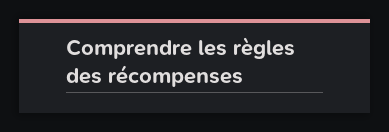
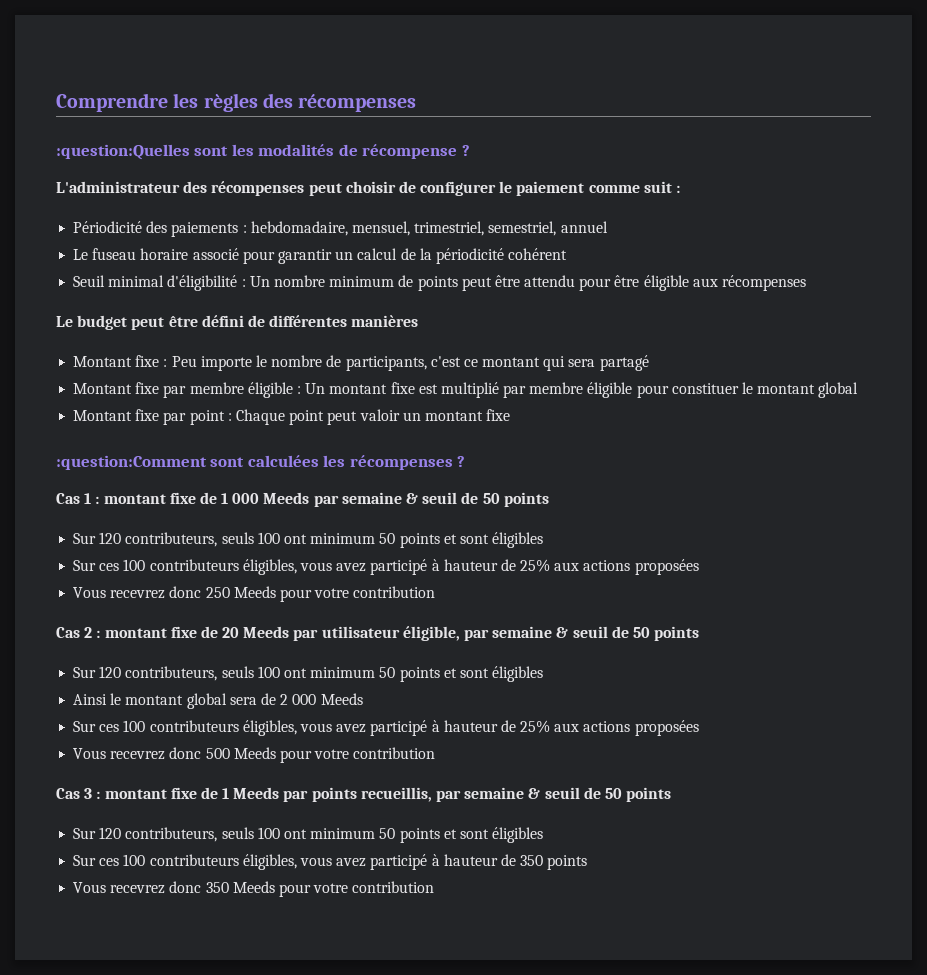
(243, 76) none -> [56,144,470,160] [56,181,681,196] [73,221,608,237] [73,248,568,264] [73,275,807,291] [56,315,419,330] [73,355,649,371] [73,382,859,398] [73,409,511,425] [56,455,466,470] [56,492,549,507] [73,532,544,548] [73,559,699,575] [73,586,436,602] [56,626,700,641] [73,666,544,682] [73,693,363,709] [73,720,699,736] [73,747,436,763] [56,787,672,802] [73,827,544,843] [73,854,588,870] [73,881,435,897] // :question:Quelles sont les modalités de récompense ? // L'administrateur des récompenses peut choisir de configurer le paiement comme suit : // Périodicité des paiements : hebdomadaire, mensuel, trimestriel, semestriel, annuel // Le fuseau horaire associé pour garantir un calcul de la périodicité cohérent // Seuil minimal d'éligibilité : Un nombre minimum de points peut être attendu pour être éligible aux récompenses // Le budget peut être défini de différentes manières // Montant fixe : Peu importe le nombre de participants, c'est ce montant qui sera partagé // Montant fixe par membre éligible : Un montant fixe est multiplié par membre éligible pour constituer le montant global // Montant fixe par point : Chaque point peut valoir un montant fixe // :question:Comment sont calculées les récompenses ? // Cas 1 : montant fixe de 1 000 Meeds par semaine & seuil de 50 points // Sur 120 contributeurs, seuls 100 ont minimum 50 points et sont éligibles // Sur ces 100 contributeurs éligibles, vous avez participé à hauteur de 25% aux actions proposées // Vous recevrez donc 250 Meeds pour votre contribution // Cas 2 : montant fixe de 20 Meeds par utilisateur éligible, par semaine & seuil de 50 points // Sur 120 contributeurs, seuls 100 ont minimum 50 points et sont éligibles // Ainsi le montant global sera de 2 000 Meeds // Sur ces 100 contributeurs éligibles, vous avez participé à hauteur de 25% aux actions proposées // Vous recevrez donc 500 Meeds pour votre contribution // Cas 3 : montant fixe de 1 Meeds par points recueillis, par semaine & seuil de 50 points // Sur 120 contributeurs, seuls 100 ont minimum 50 points et sont éligibles // Sur ces 100 contributeurs éligibles, vous avez participé à hauteur de 350 points // Vous recevrez donc 350 Meeds pour votre contribution

